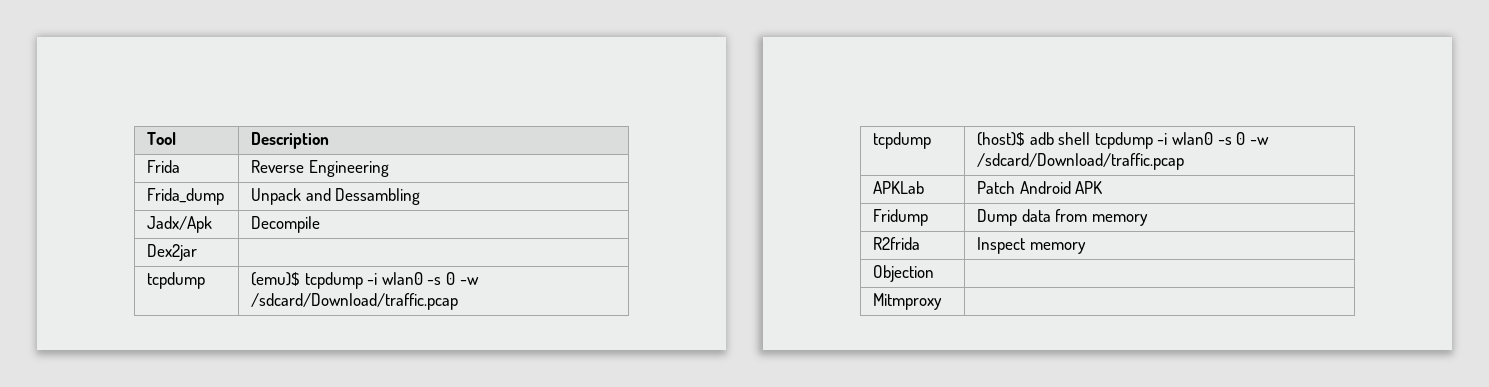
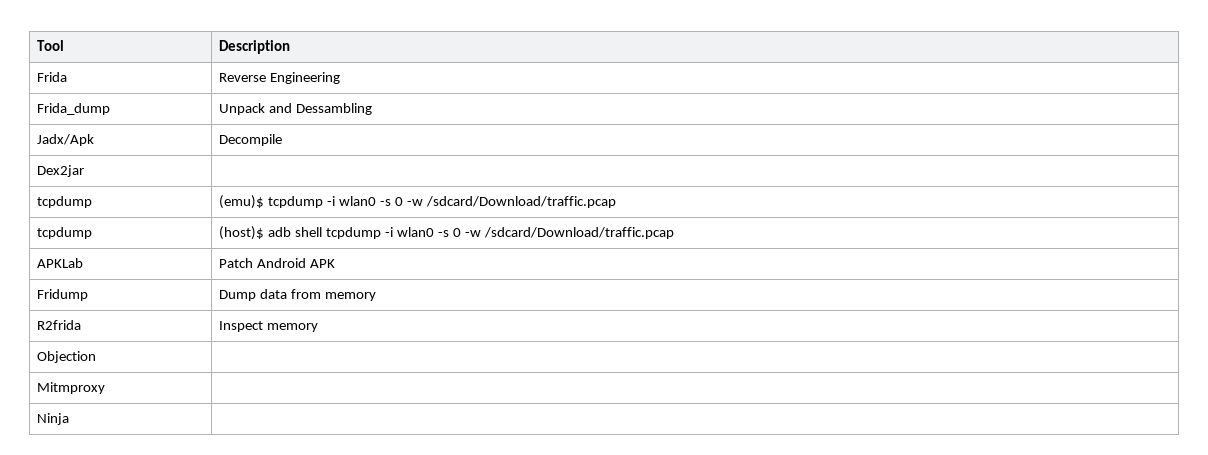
(943, 301) none -> [37,413,70,425] // Ninja |

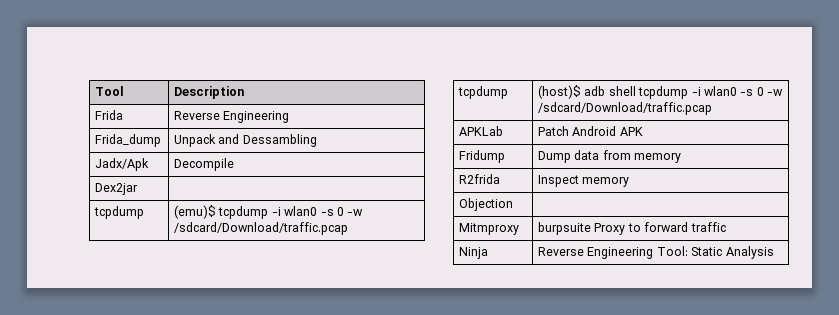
[37,413,70,425] // Ninja | -> [538,222,726,235] [459,247,489,259] [538,246,774,259] burpsuite Proxy to forward traffic // Ninja | Reverse Engineering Tool: Static Analysis

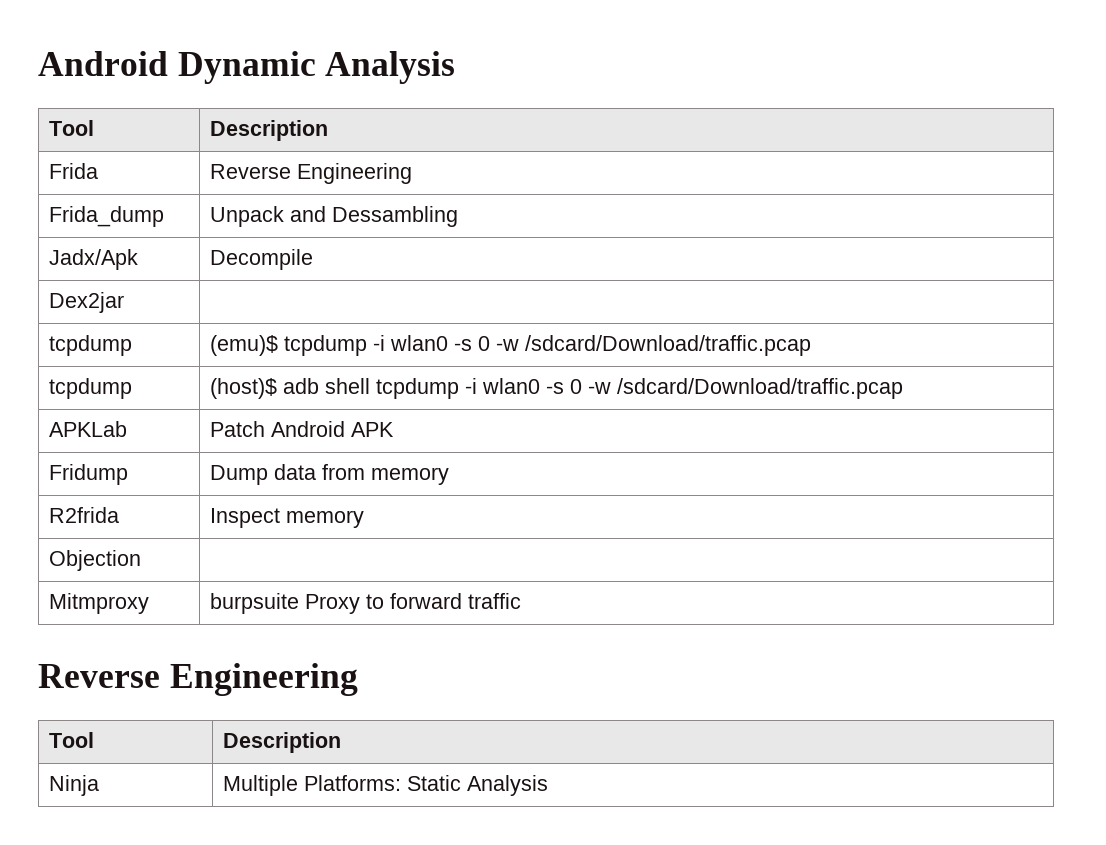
(95, 91) none -> [38,51,456,84] Android Dynamic Analysis //
[459,247,489,259] [538,246,688,259] // Ninja | Reverse Engineering Tool: -> [38,663,358,696] [49,732,95,748] [223,732,342,753] [49,775,100,796] [223,775,402,796] // Reverse Engineering // Tool | Description // Ninja | Multiple Platforms:

